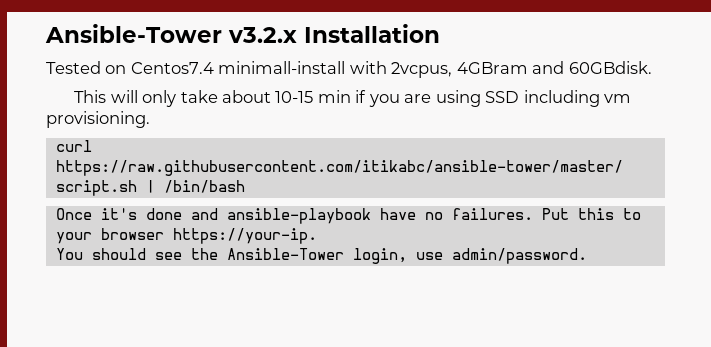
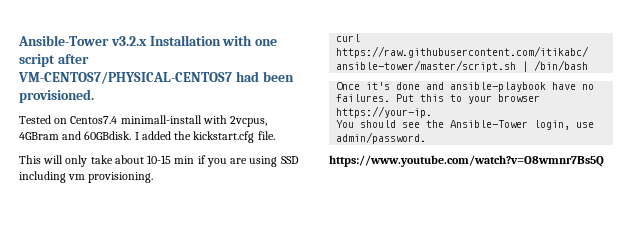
(440, 33) none -> [222,35,278,46] [19,54,89,67] [18,71,294,84] [19,89,94,103] with one script after VM-CENTOS7/PHYSICAL-CENTOS7 had been provisioned.
(652, 67) none -> [134,131,275,143] I added the kickstart.cfg file.
(587, 256) none -> [329,155,604,167] // https://www.youtube.com/watch?v=O8wmnr7Bs5Q

